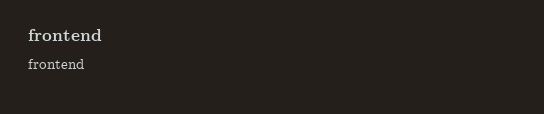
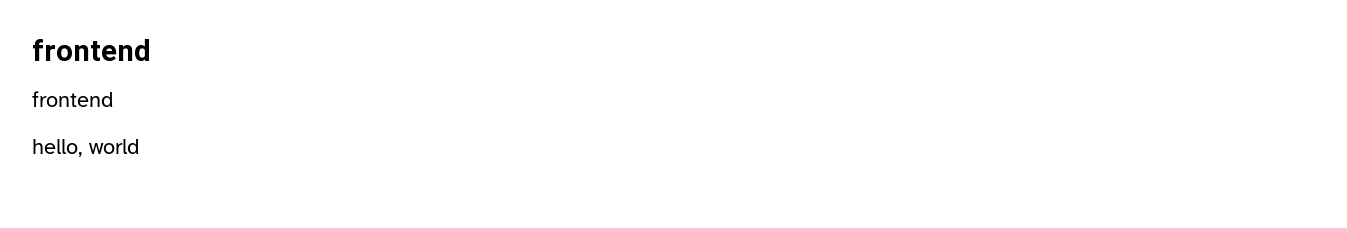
(84, 64) none -> [32,139,139,157] // hello, world

